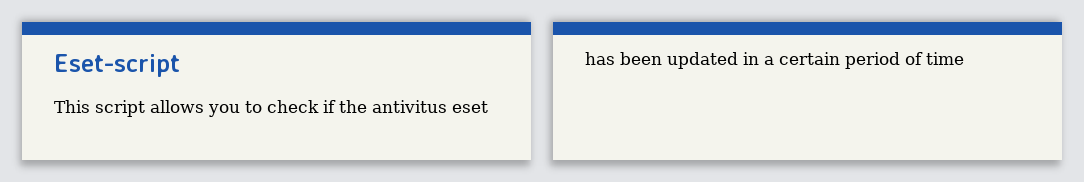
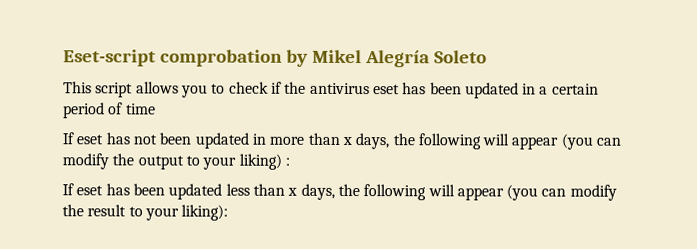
(180, 65) none -> [159,49,487,68] comprobation by Mikel Alegría Soleto
[372,100,447,113] antivitus -> [309,82,370,95] antivirus
(964, 58) none -> [62,132,622,150] [62,153,290,170] [62,183,617,201] [62,204,229,221] // If eset has not been updated in more than x days, the following will appear (you can modify the output to your liking) : // If eset has been updated less than x days, the following will appear (you can modify the result to your liking):

